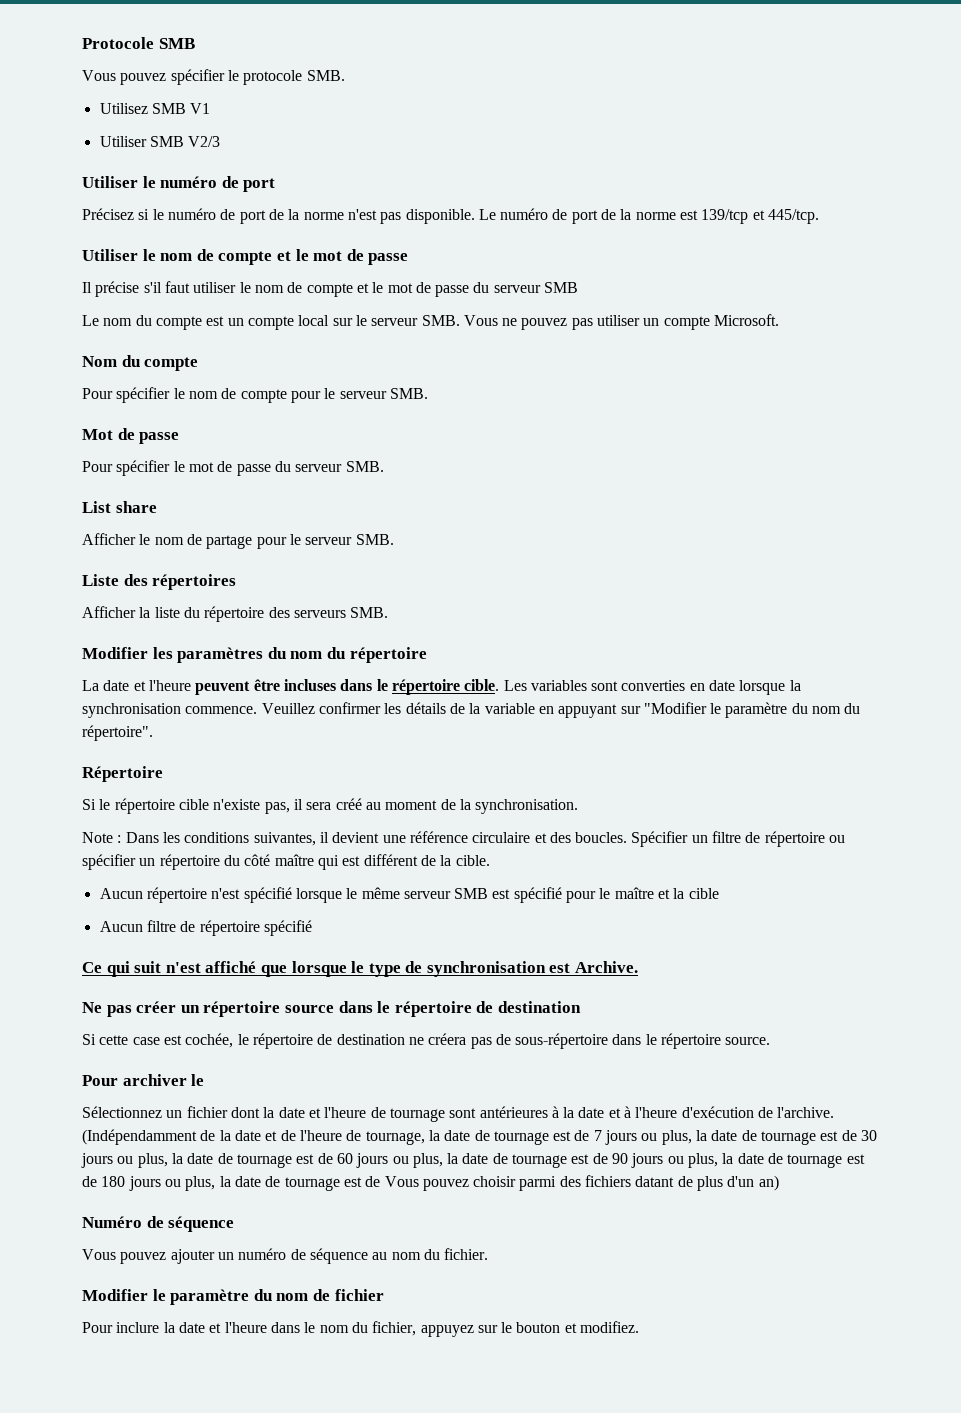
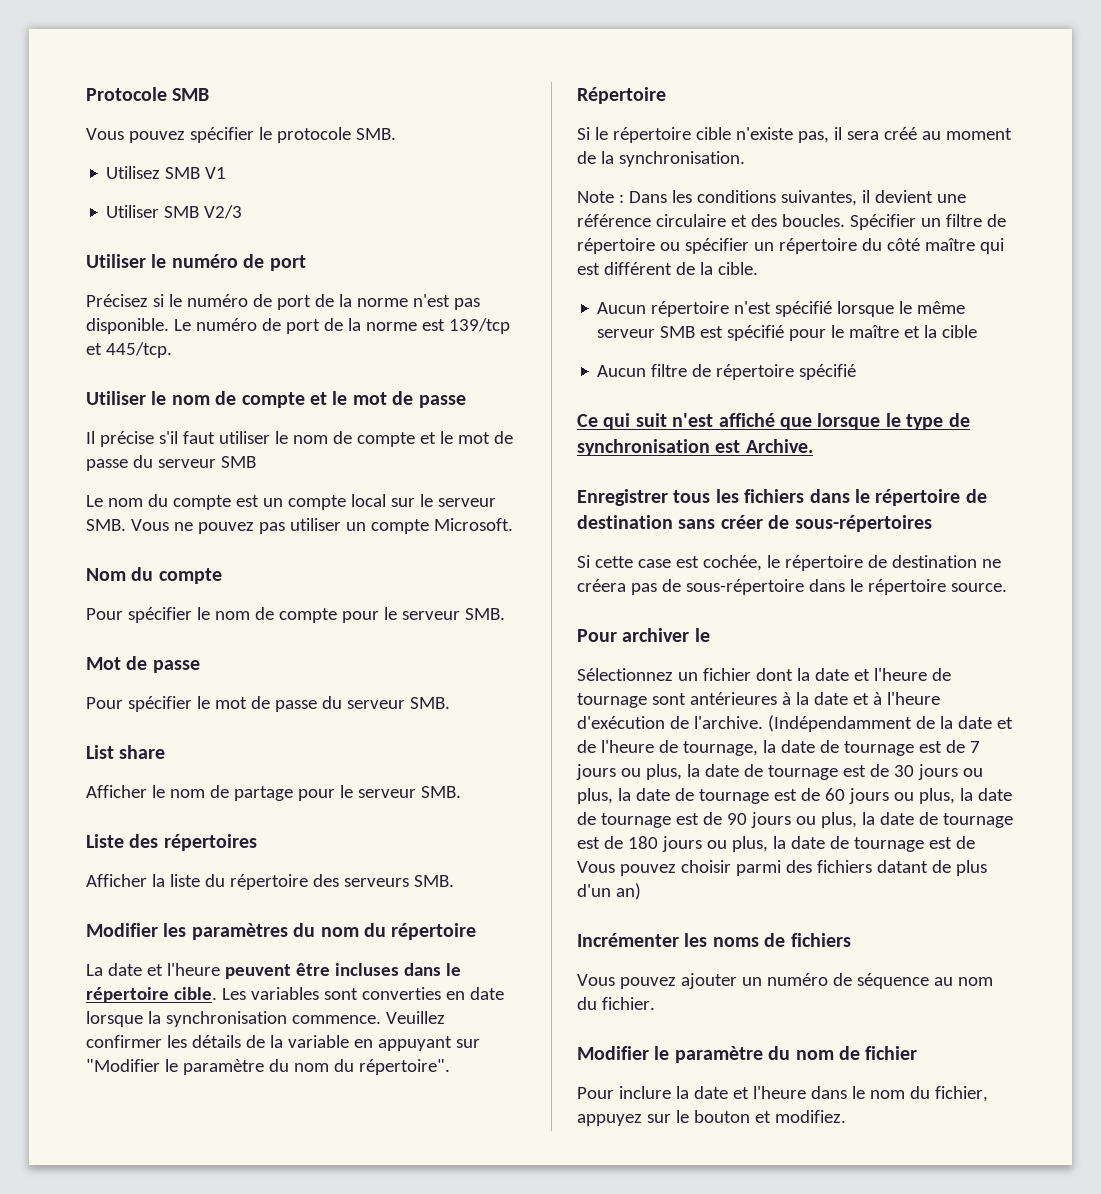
[82,1001,334,1017] Ne pas créer un répertoire source -> [577,489,805,506] Enregistrer tous les fichiers
(581, 1007) none -> [678,515,932,532] sans créer de sous-répertoires
[82,1216,235,1232] Numéro de séquence -> [577,933,851,947] Incrémenter les noms de fichiers

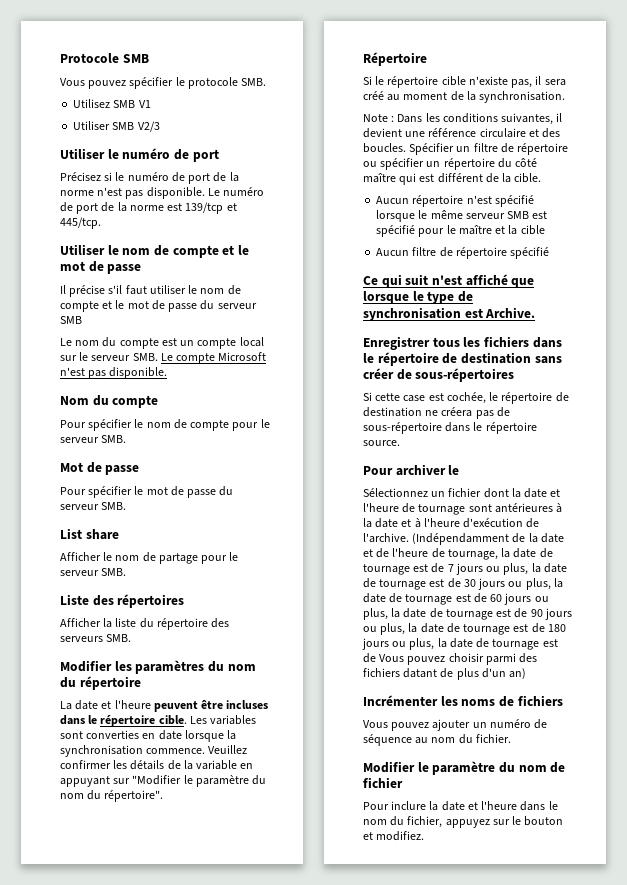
[130,518,513,534] Vous ne pouvez pas utiliser un compte Microsoft. -> [160,352,267,364] [60,367,168,379] Le compte Microsoft n'est pas disponible.

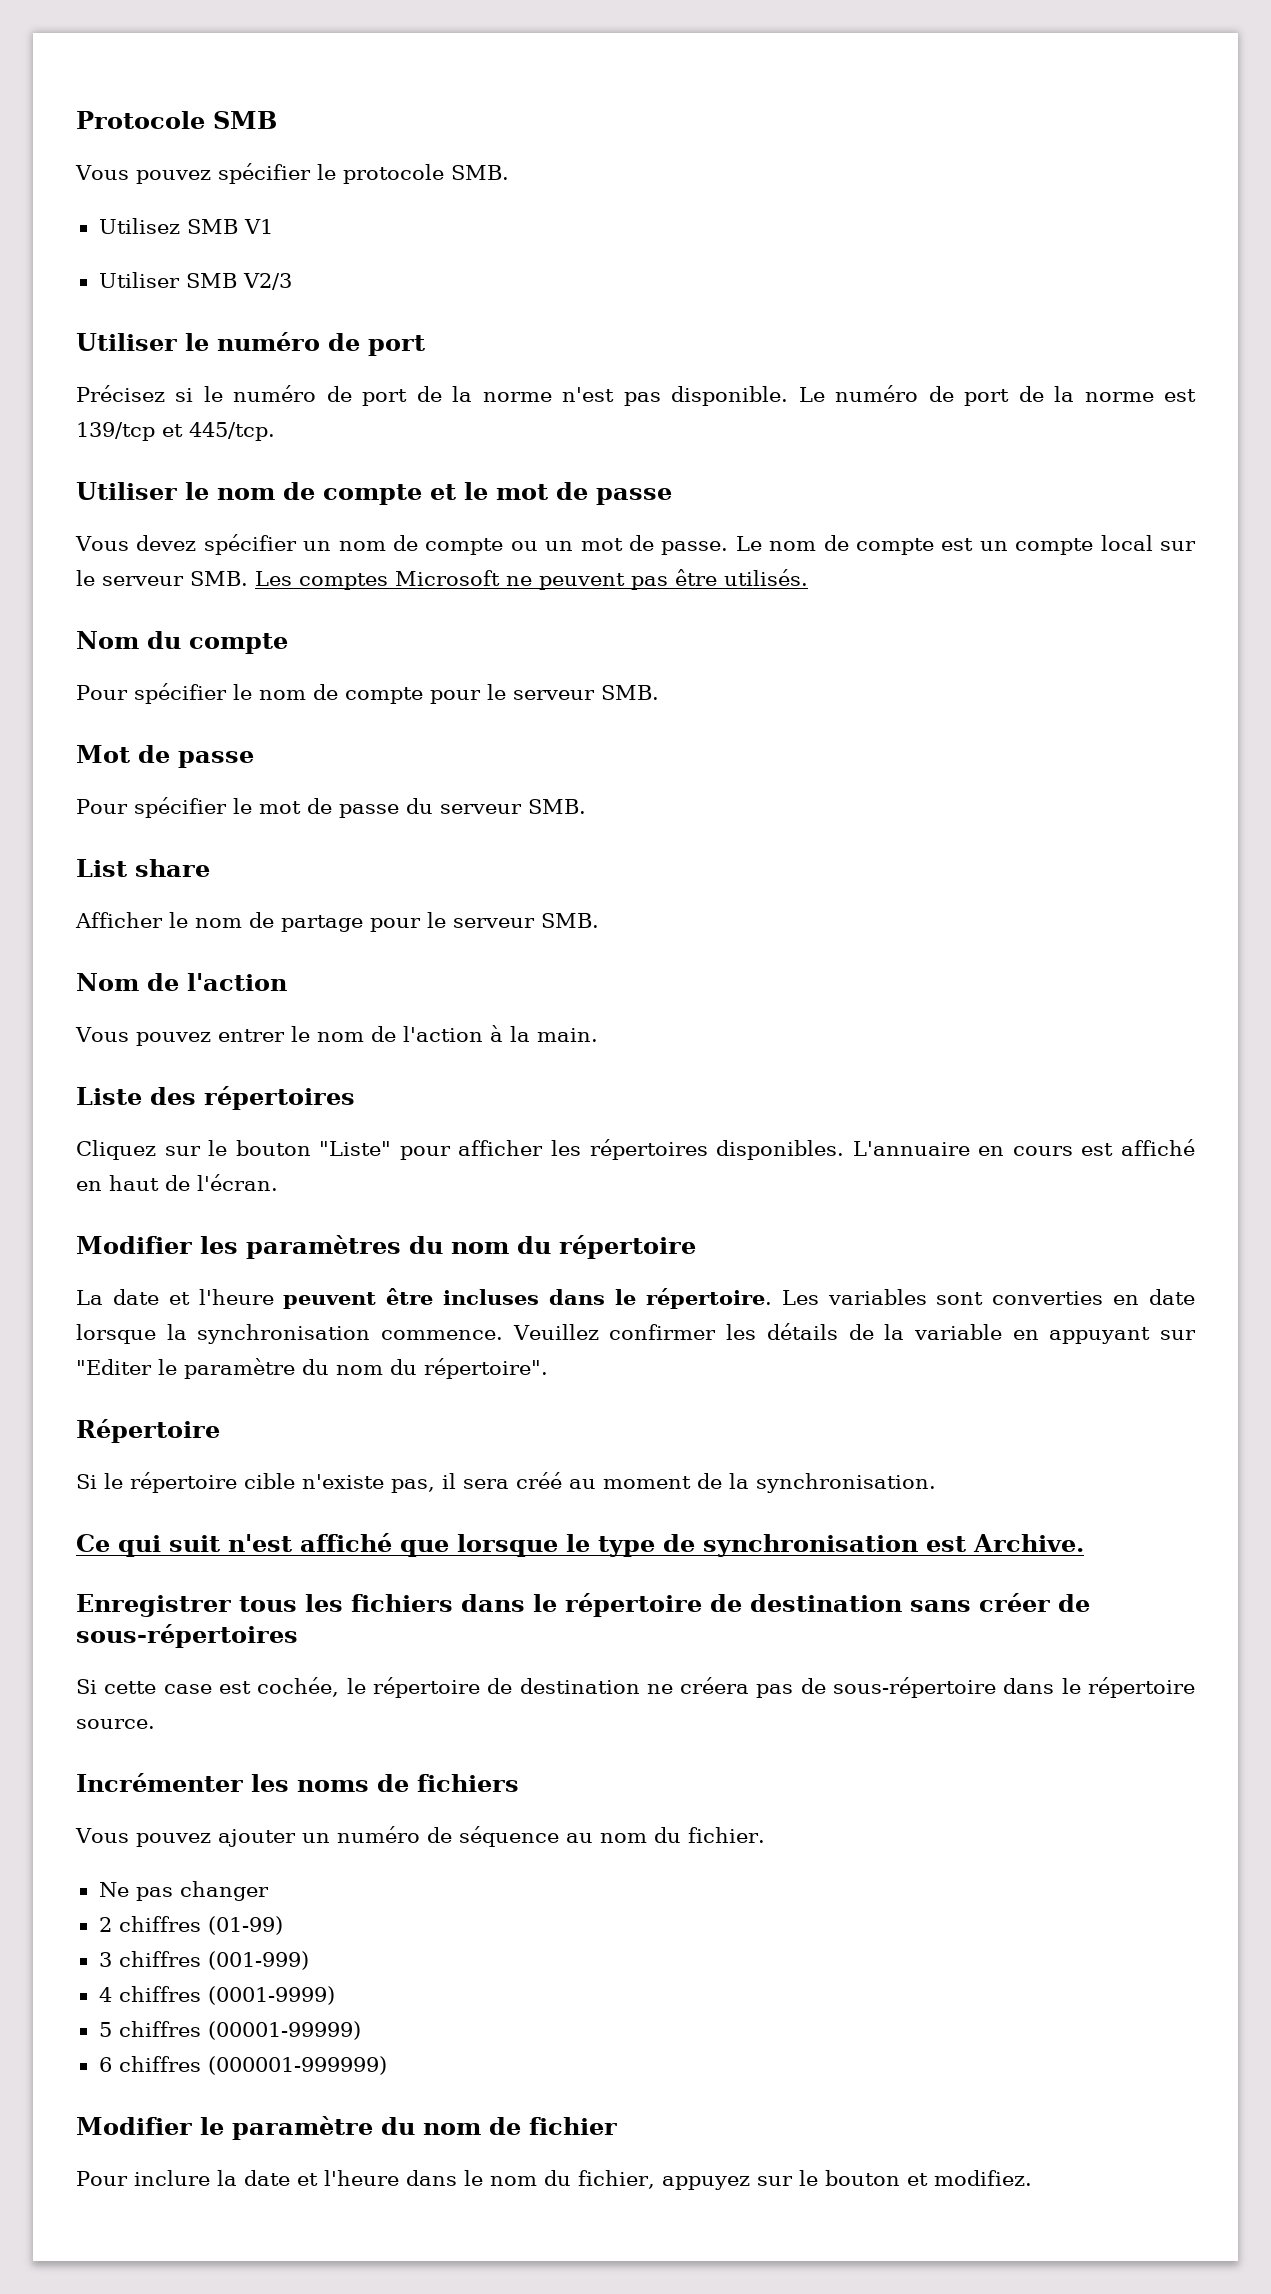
[60,285,241,297] [60,300,257,312] [60,316,82,324] Il précise s'il faut utiliser le nom de compte et le mot de passe du serveur SMB // -> [75,534,729,555] Vous devez spécifier un nom de compte ou un mot de passe.
[102,337,117,347] du -> [823,535,849,551] de
[160,352,267,364] [60,367,168,379] Le compte Microsoft n'est pas disponible. -> [255,569,808,590] Les comptes Microsoft ne peuvent pas être utilisés.
[60,594,185,608] [60,618,230,630] [60,634,132,642] Liste des répertoires // Afficher la liste du répertoire des serveurs SMB. -> [76,973,287,991] [75,1025,598,1046] [76,1086,355,1110] [76,1139,1195,1160] [76,1174,278,1191] Nom de l'action // Vous pouvez entrer le nom de l'action à la main. // Liste des répertoires // Cliquez sur le bouton "Liste" pour afficher les répertoires disponibles. L'annuaire en cours est affiché en haut de l'écran.
[100,715,187,727] répertoire cible. -> [645,1288,772,1309] répertoire.
[132,775,182,785] "Modifier -> [76,1359,152,1375] "Editer
[363,113,563,125] [363,128,561,138] [363,143,569,155] [363,158,538,170] [363,173,542,185] [376,195,534,207] [376,210,548,222] [376,225,545,237] [376,247,550,259] // Note : Dans les conditions suivantes, il devient une référence circulaire et des boucles. Spécifier un filtre de répertoire ou spécifier un répertoire du côté maître qui est différent de la cible. // Aucun répertoire n'est spécifié lorsque le même serveur SMB est spécifié pour le maître et la cible // Aucun filtre de répertoire spécifié -> (936, 1483) none
[363,464,460,476] [363,488,561,498] [363,503,563,515] [363,518,540,528] [363,533,564,545] [363,548,553,560] [363,563,567,575] [363,578,563,590] [363,593,549,605] [363,608,572,620] [363,623,566,635] [362,638,558,650] [363,653,538,665] [363,668,527,680] // Pour archiver le // Sélectionnez un fichier dont la date et l'heure de tournage sont antérieures à la date et à l'heure d'exécution de l'archive. (Indépendamment de la date et de l'heure de tournage, la date de tournage est de 7 jours ou plus, la date de tournage est de 30 jours ou plus, la date de tournage est de 60 jours ou plus, la date de tournage est de 90 jours ou plus, la date de tournage est de 180 jours ou plus, la date de tournage est de Vous pouvez choisir parmi des fichiers datant de plus d'un an) -> (155, 1724) none
(511, 738) none -> [98,1881,269,1901] [98,1916,283,1935] [98,1951,309,1970] [98,1986,335,2005] [98,2021,361,2040] [98,2056,387,2075] // Ne pas changer // 2 chiffres (01-99) // 3 chiffres (001-999) // 4 chiffres (0001-9999) // 5 chiffres (00001-99999) // 6 chiffres (000001-999999)

